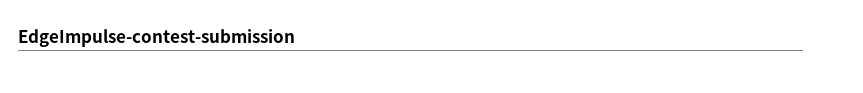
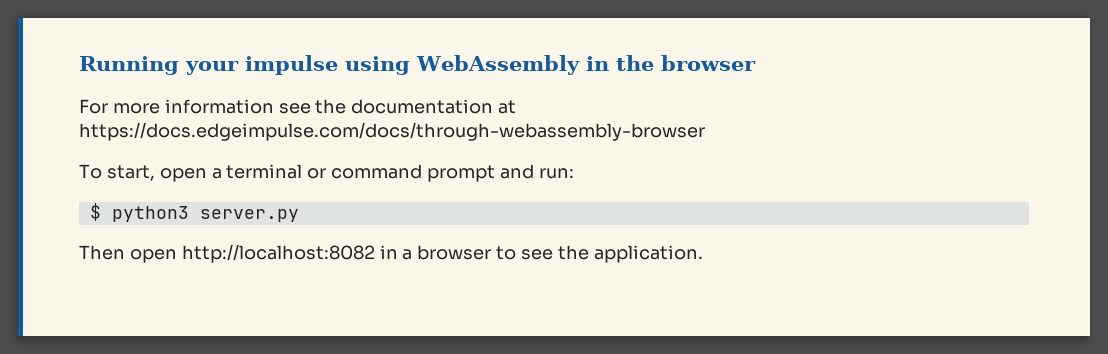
[18,29,295,47] EdgeImpulse-contest-submission -> [79,55,756,75] [79,99,517,114] [79,122,705,141] [79,164,574,182] [89,203,299,222] [79,244,703,263] Running your impulse using WebAssembly in the browser // For more information see the documentation at https://docs.edgeimpulse.com/docs/through-webassembly-browser // To start, open a terminal or command prompt and run: // $ python3 server.py // Then open http://localhost:8082 in a browser to see the application.

